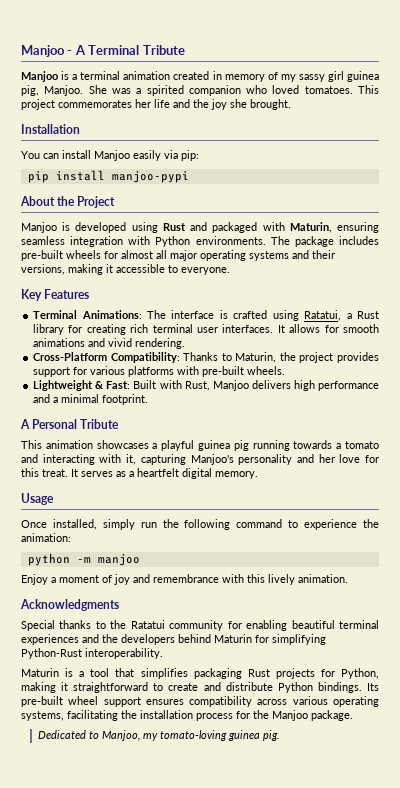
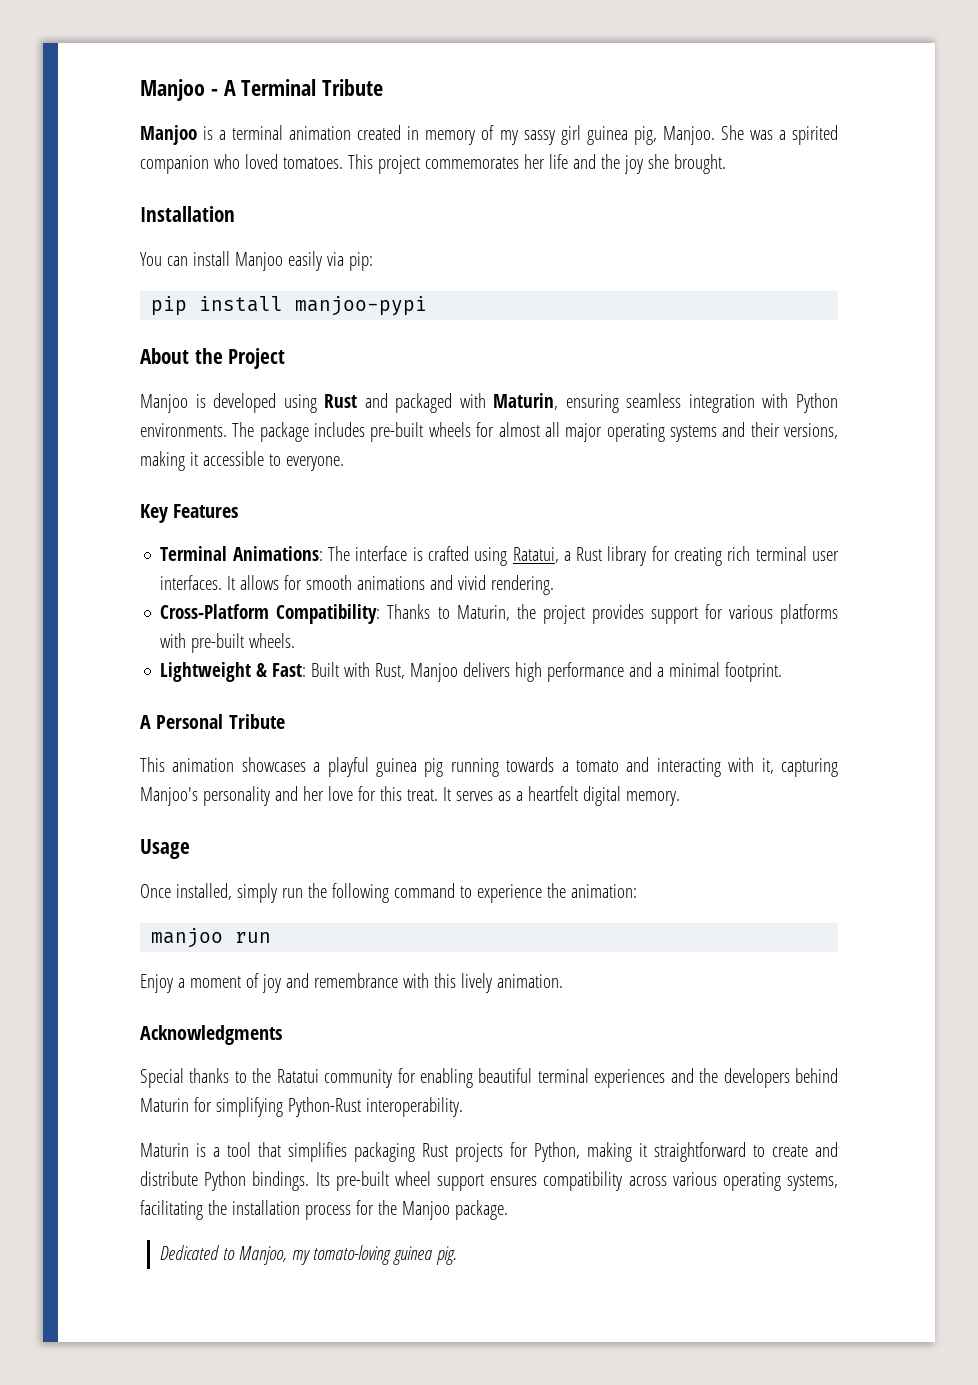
[27,553,91,566] python -m -> (637, 891) none
(140, 560) none -> [235,932,272,943] run

